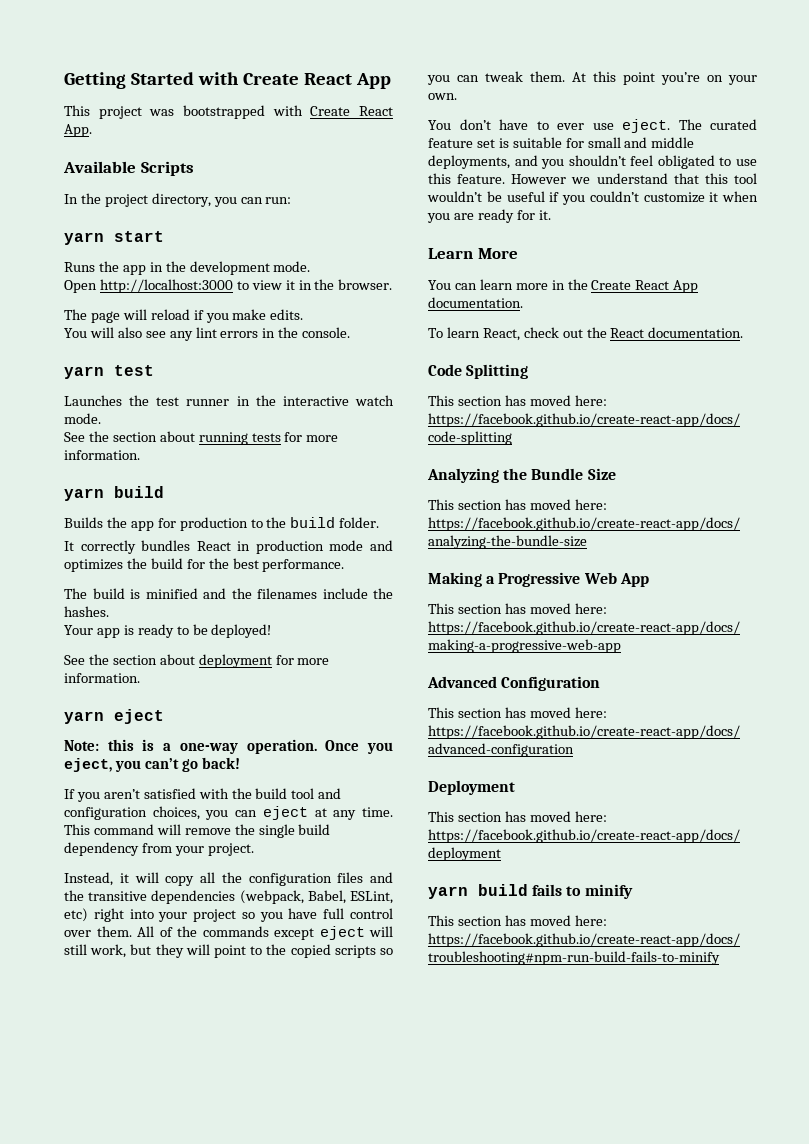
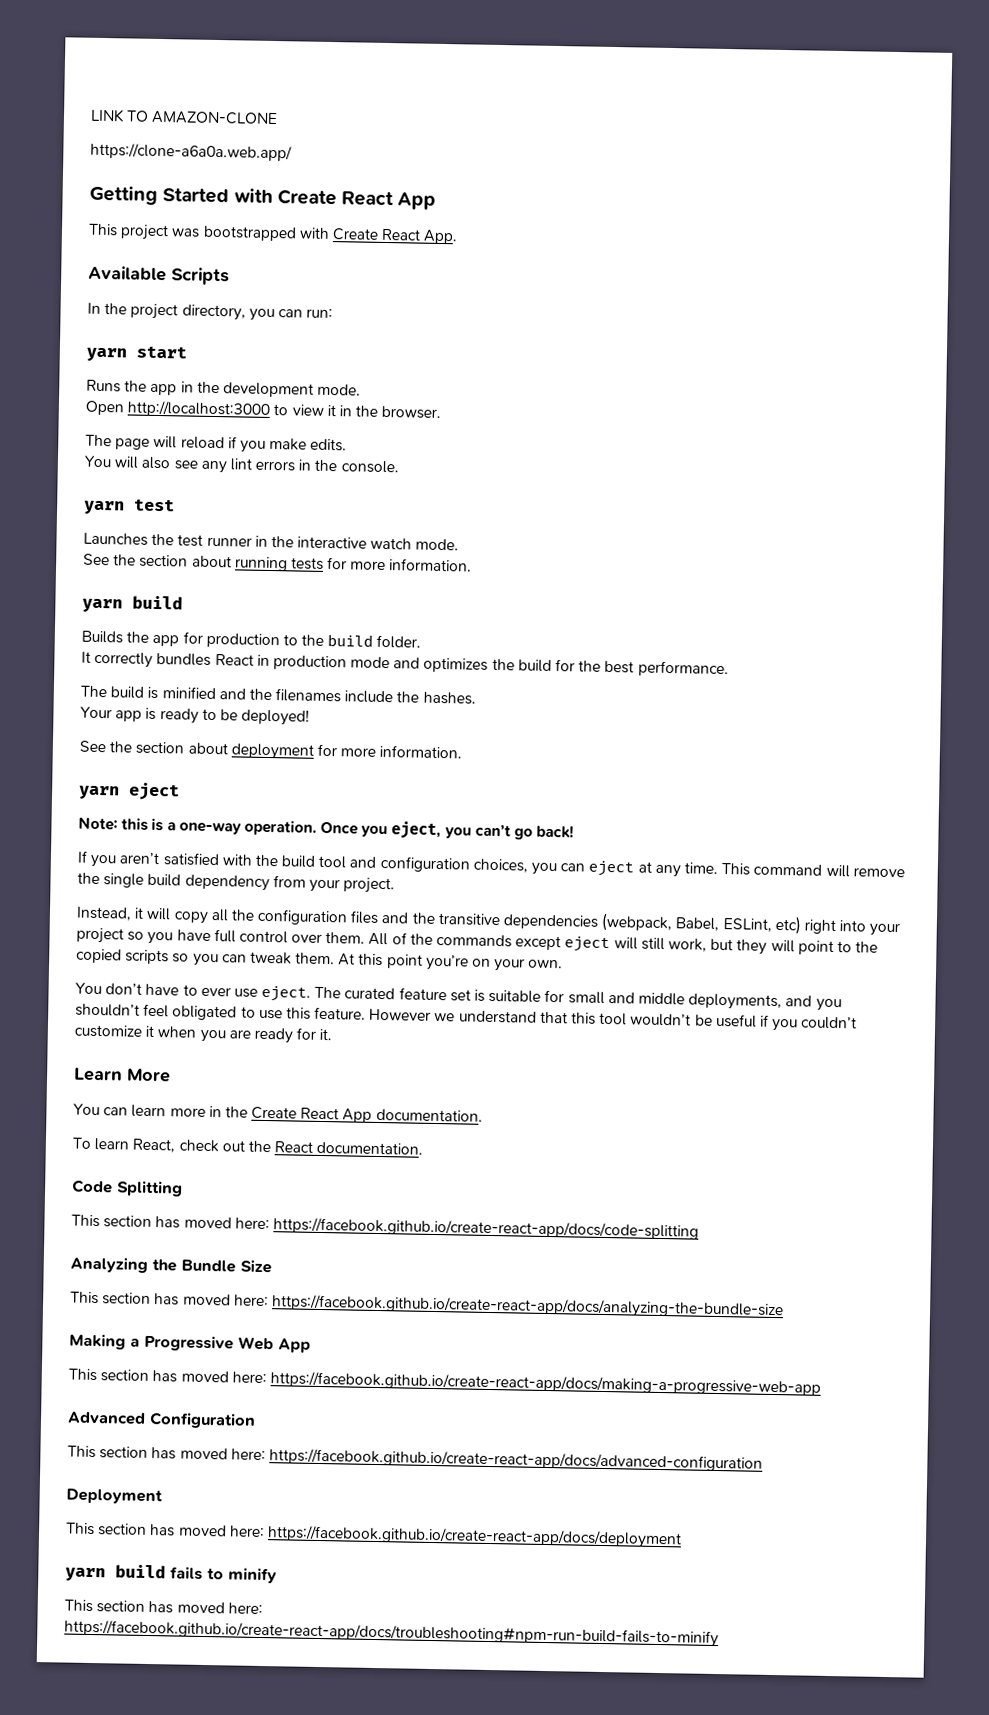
(64, 80) none -> [90,108,279,126] [90,142,292,162] LINK TO AMAZON-CLONE // https://clone-a6a0a.web.app/ //

